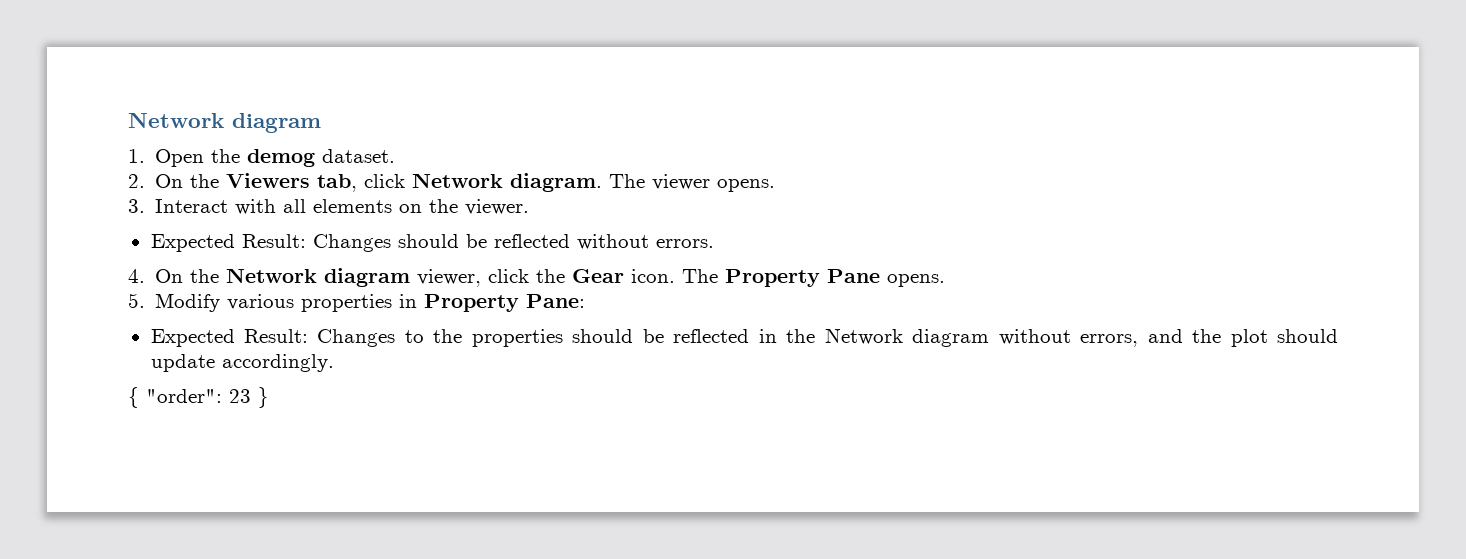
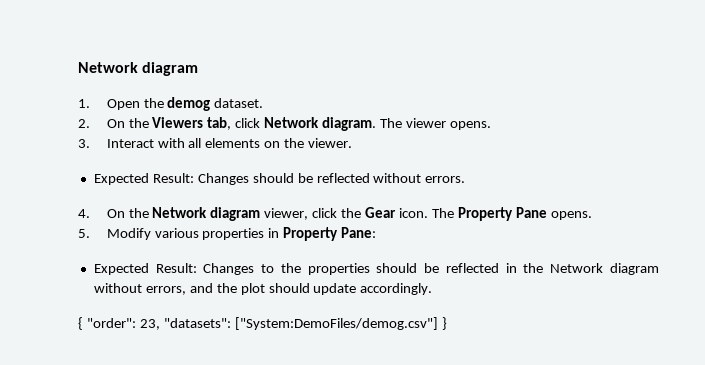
[229,389,251,403] 23 -> [139,317,438,330] 23, "datasets": ["System:DemoFiles/demog.csv"]

